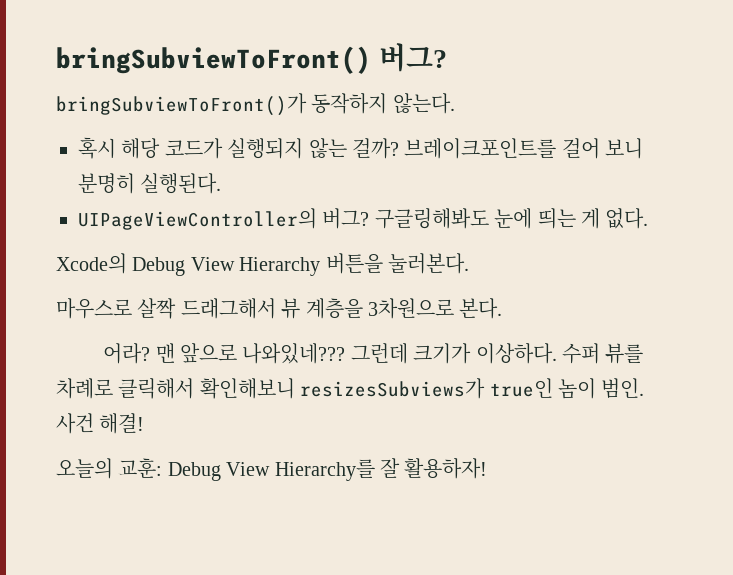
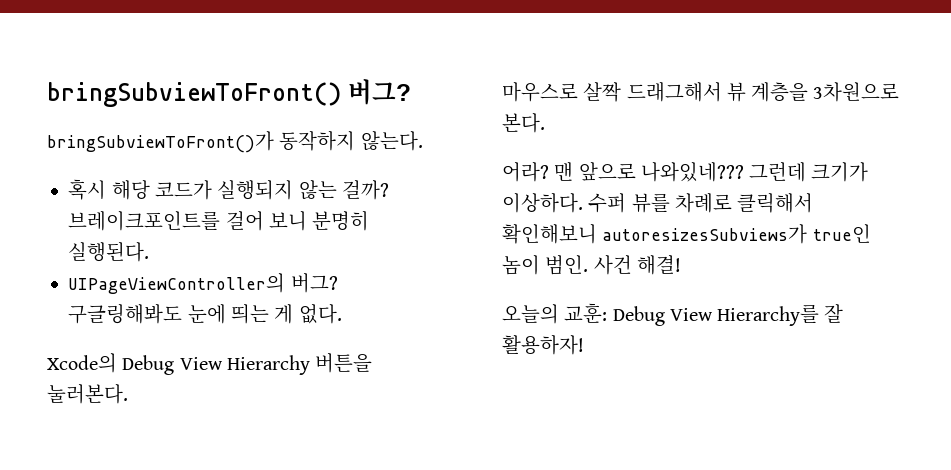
[300,378,486,399] resizesSubviews가 -> [602,224,808,244] autoresizesSubviews가

